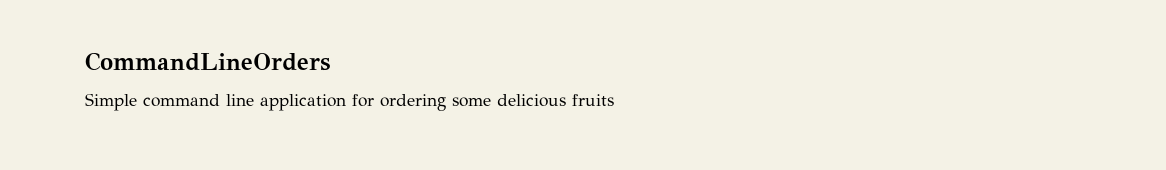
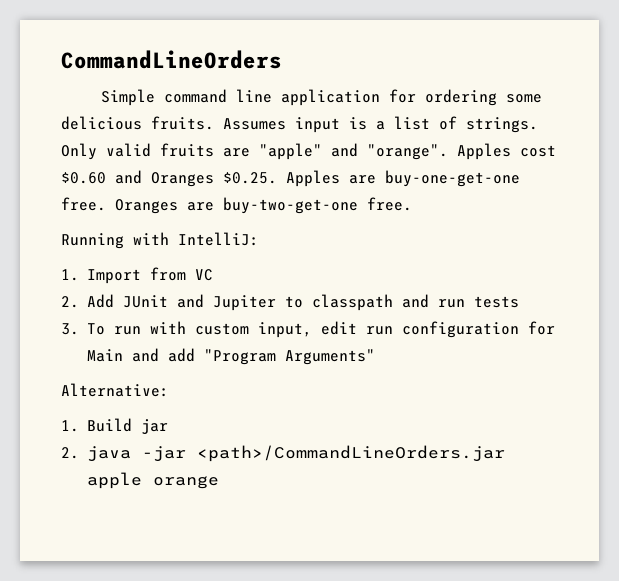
[572,94,614,106] fruits -> [151,116,538,133] [61,143,556,160] [61,170,520,187] [61,197,412,214] [61,232,259,249] [61,267,213,284] [61,294,519,311] [61,321,555,338] [86,348,375,365] [61,383,169,397] [61,418,168,434] [61,445,505,462] [86,472,219,489] fruits. Assumes input is a list of strings. Only valid fruits are "apple" and "orange". Apples cost $0.60 and Oranges $0.25. Apples are buy-one-get-one free. Oranges are buy-two-get-one free. // Running with IntelliJ: // 1. Import from VC // 2. Add JUnit and Jupiter to classpath and run tests // 3. To run with custom input, edit run configuration for Main and add "Program Arguments" // Alternative: // 1. Build jar // 2. java -jar <path>/CommandLineOrders.jar apple orange

